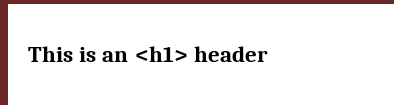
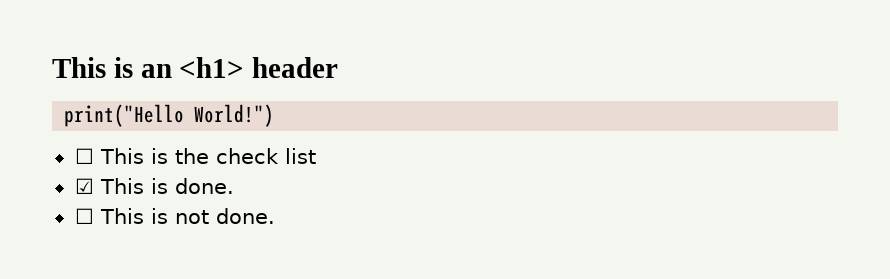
(268, 54) none -> [64,104,275,127] [74,148,316,164] [74,178,234,194] [74,208,275,224] // print("Hello World!") // ☐ This is the check list // ☑ This is done. // ☐ This is not done.

